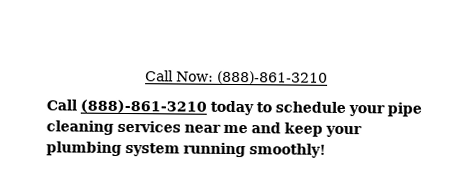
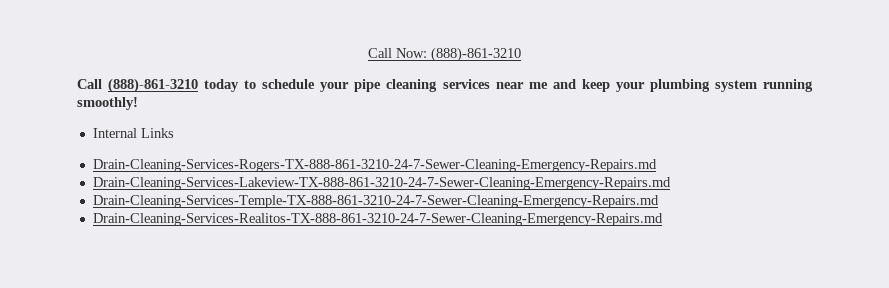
(326, 150) none -> [92,128,174,138] [92,159,657,172] [92,177,671,190] [92,195,659,208] [92,213,663,226] // Internal Links // Drain-Cleaning-Services-Rogers-TX-888-861-3210-24-7-Sewer-Cleaning-Emergency-Repairs.md // Drain-Cleaning-Services-Lakeview-TX-888-861-3210-24-7-Sewer-Cleaning-Emergency-Repairs.md // Drain-Cleaning-Services-Temple-TX-888-861-3210-24-7-Sewer-Cleaning-Emergency-Repairs.md // Drain-Cleaning-Services-Realitos-TX-888-861-3210-24-7-Sewer-Cleaning-Emergency-Repairs.md

